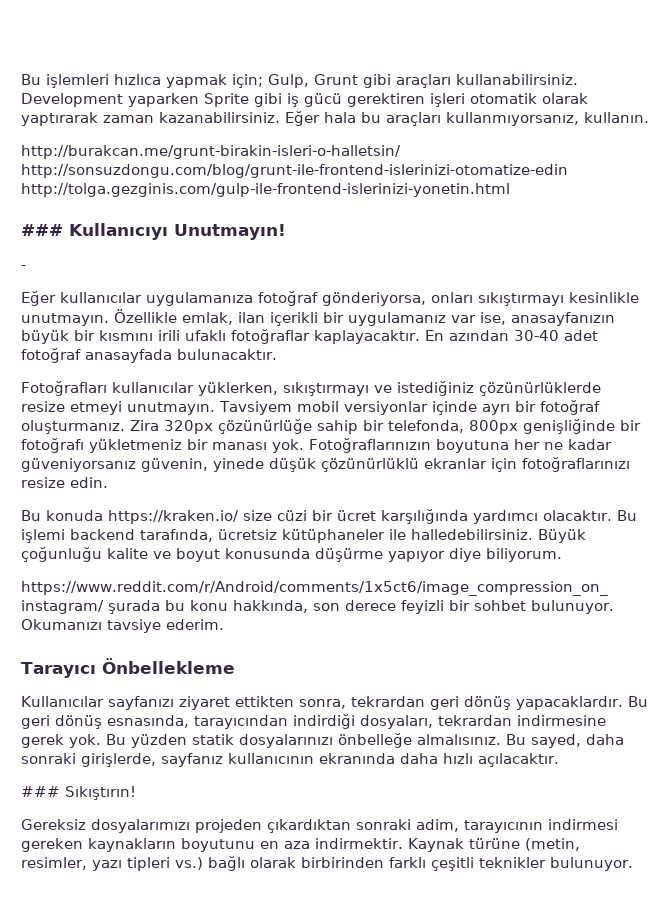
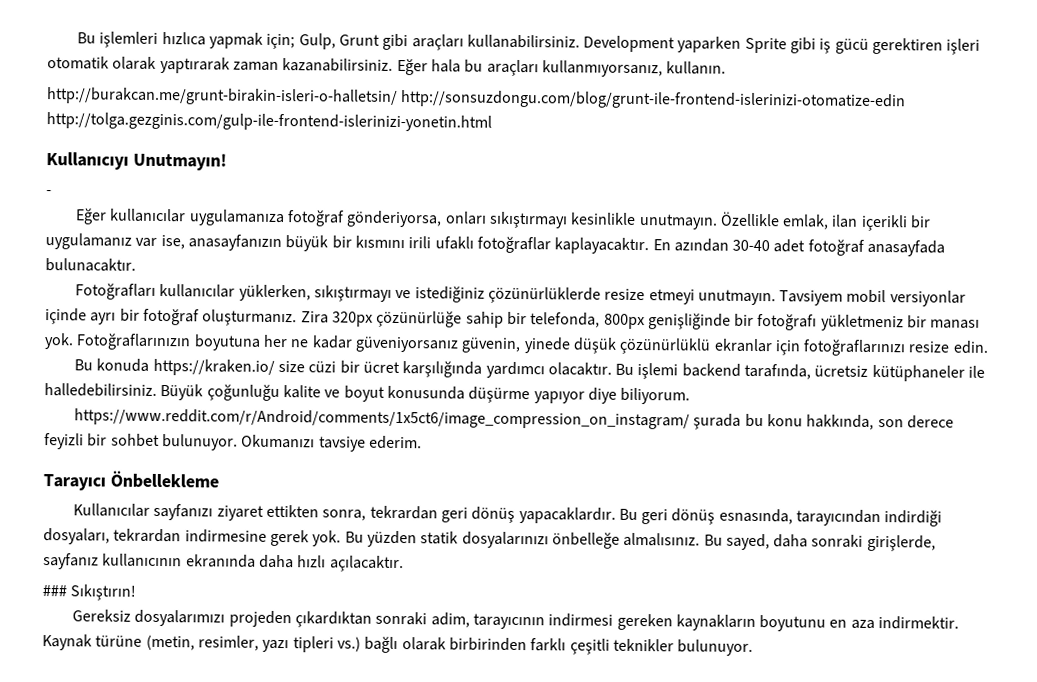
[21,224,63,236] ### -> (492, 122) none

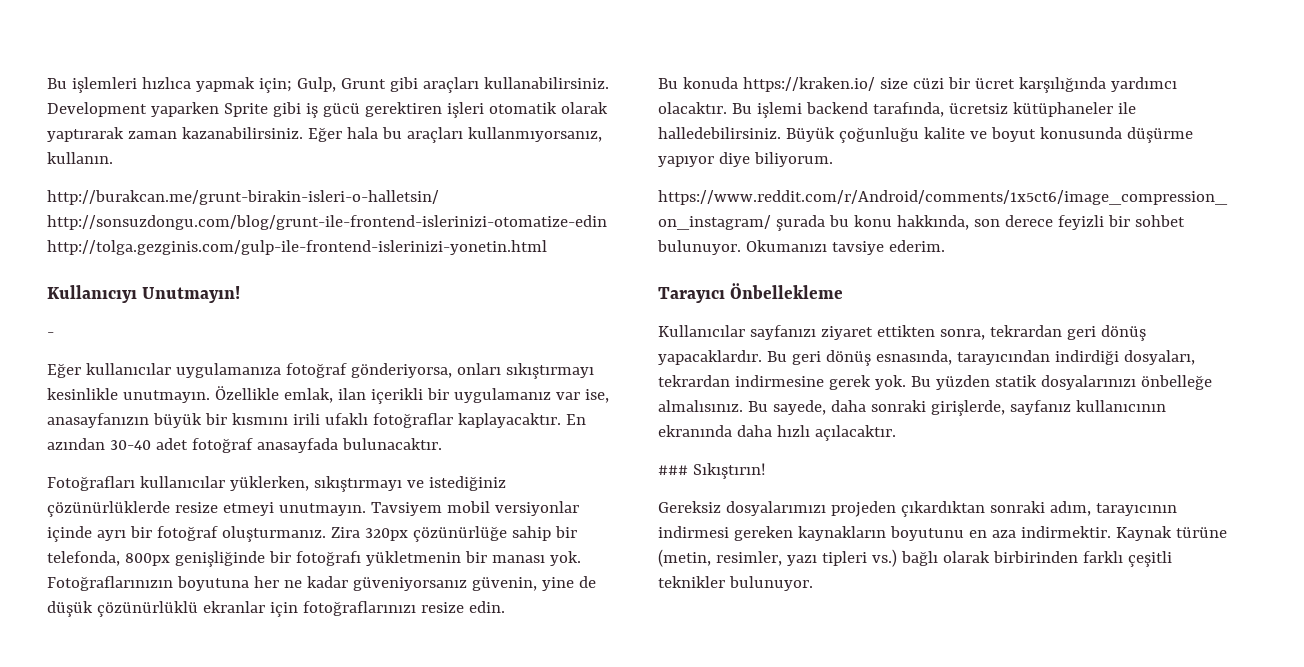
[820,314,904,332] yükletmeniz -> [365,551,461,566] yükletmenin
[523,337,571,354] yinede -> [541,576,596,591] yine de
[725,533,770,551] sayed, -> [772,400,826,415] sayede,
[430,612,470,628] adim, -> [1049,501,1091,516] adım,

